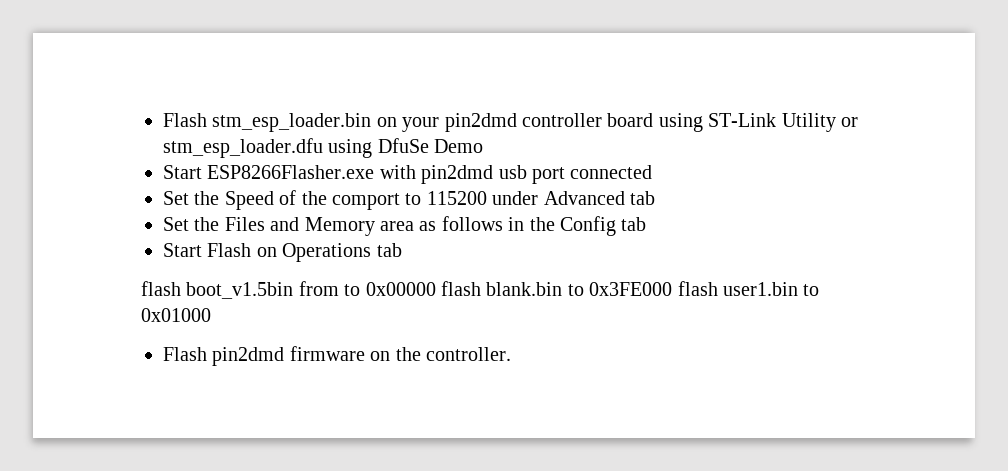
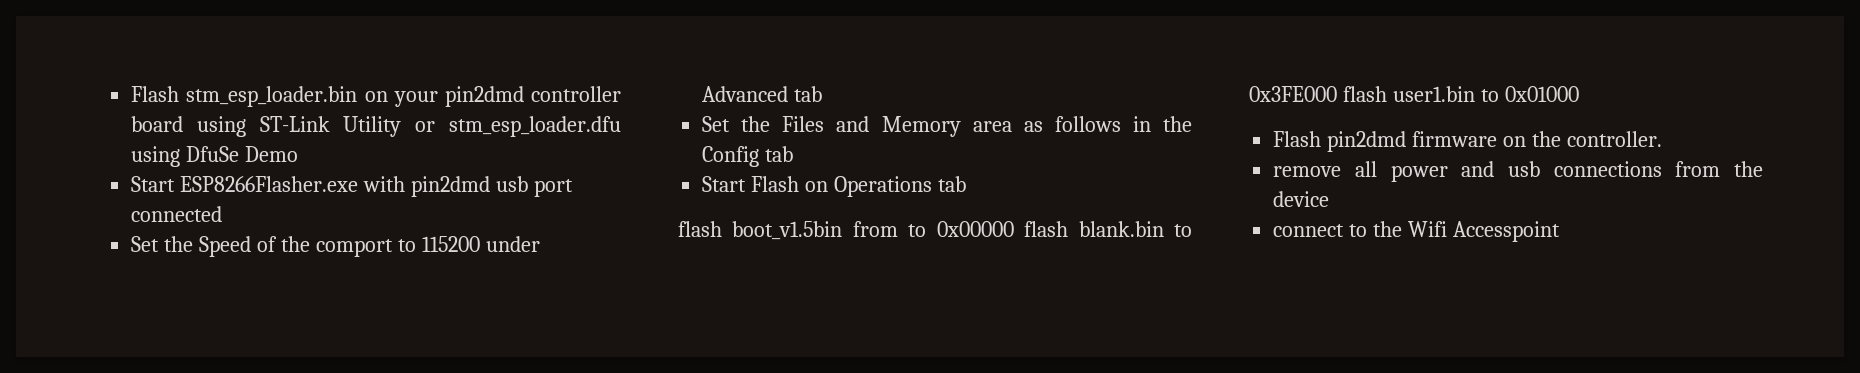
(511, 354) none -> [1273,161,1763,182] [1273,191,1330,207] [1273,221,1560,242] // remove all power and usb connections from the device // connect to the Wifi Accesspoint

